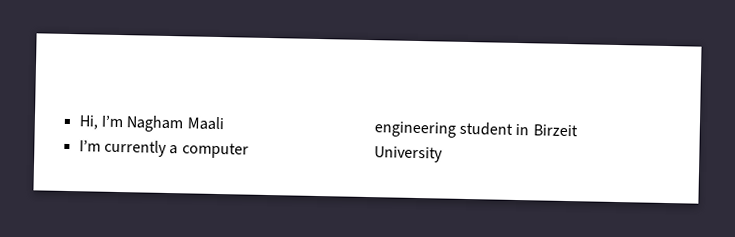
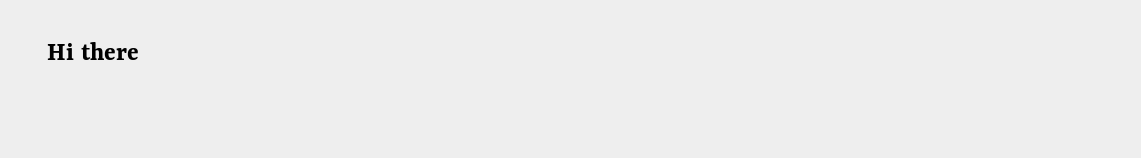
[78,115,224,133] [78,139,249,159] [373,121,578,138] [373,146,443,163] Hi, I’m Nagham Maali // I’m currently a computer engineering student in Birzeit University -> [47,42,140,60] Hi there

